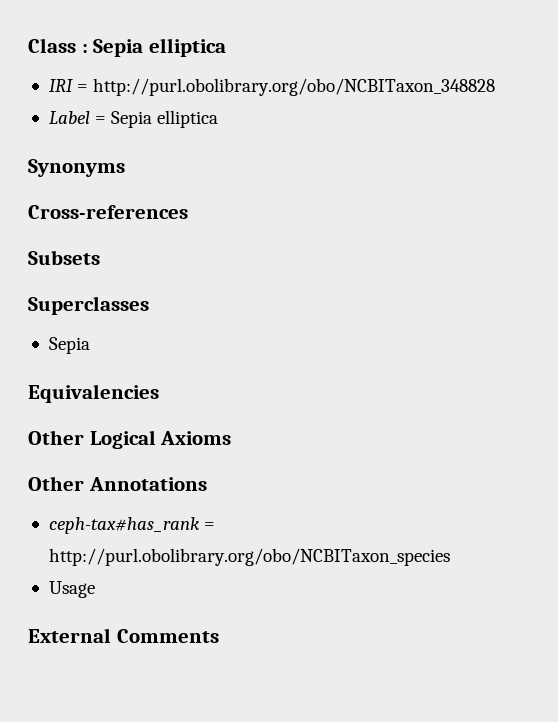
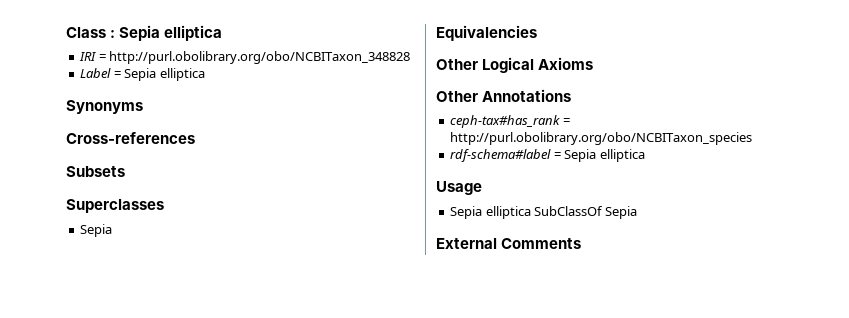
[48,581,95,598] Usage -> [450,149,645,162] [436,181,482,195] [450,206,637,219] rdf-schema#label = Sepia elliptica // Usage // Sepia elliptica SubClassOf Sepia

